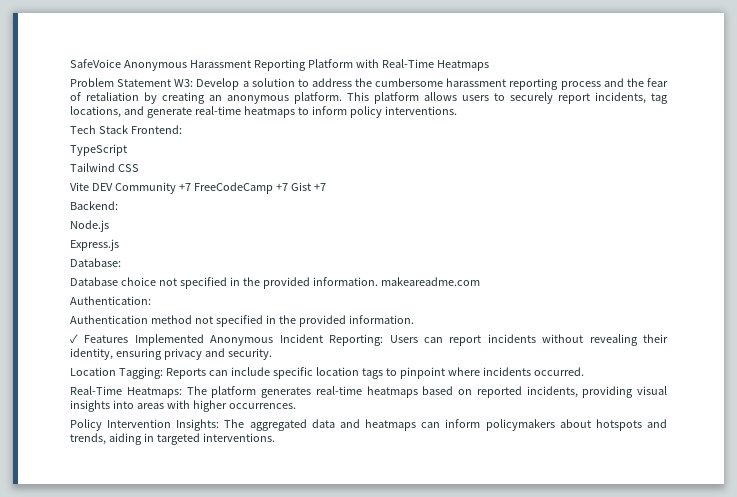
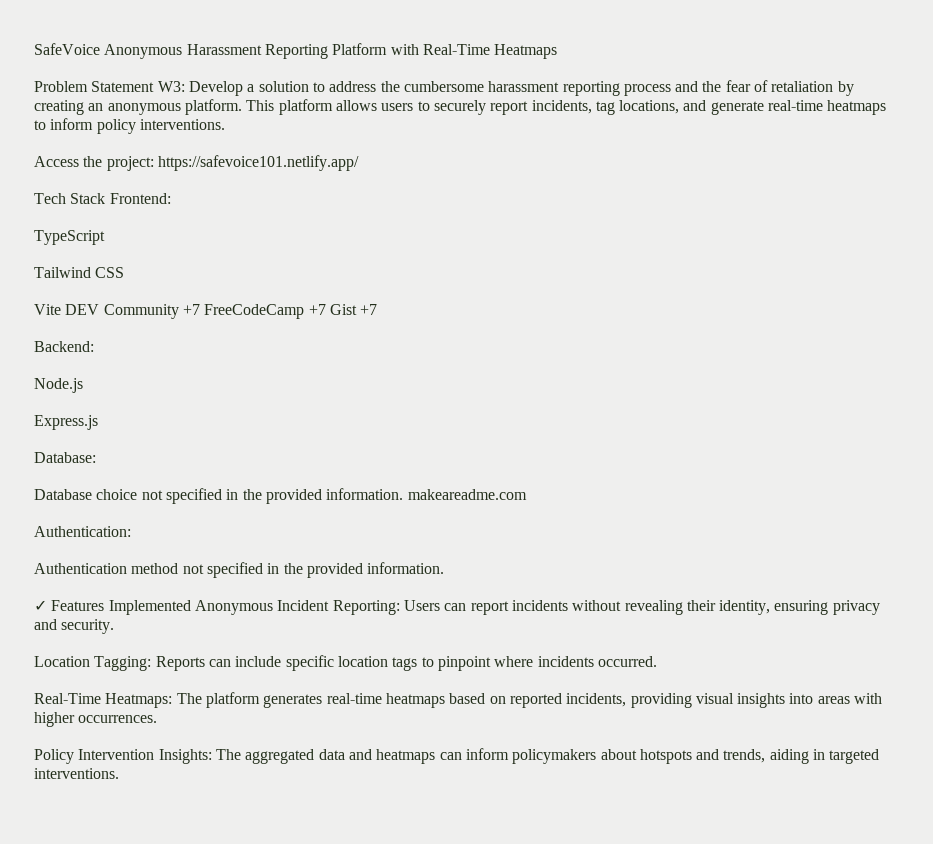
(457, 110) none -> [34,155,359,171] // Access the project: https://safevoice101.netlify.app/

